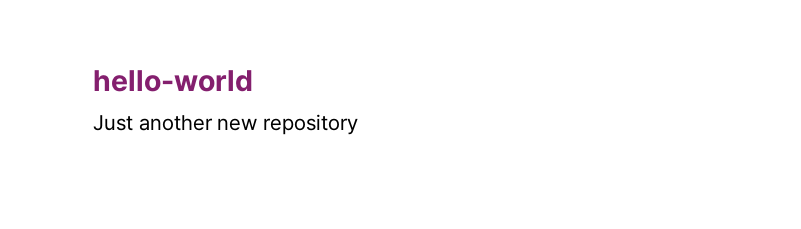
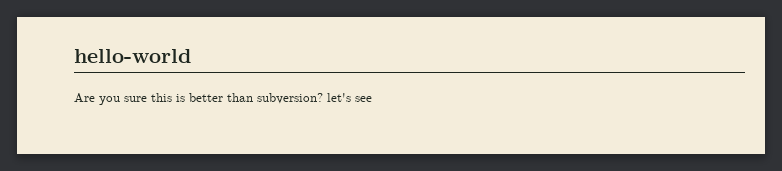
[93,114,359,135] Just another new repository -> [74,93,372,105] Are you sure this is better than subversion? let's see

